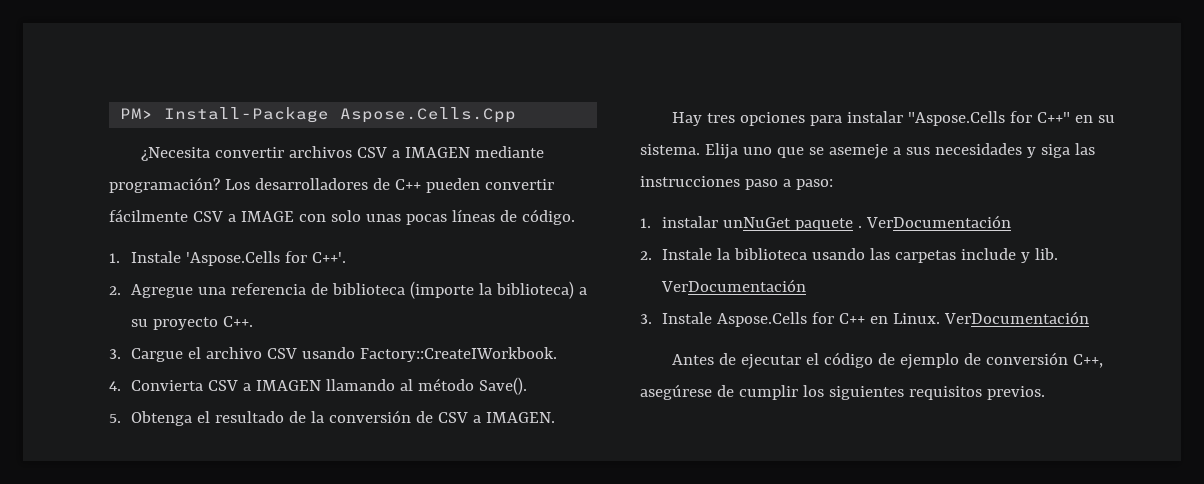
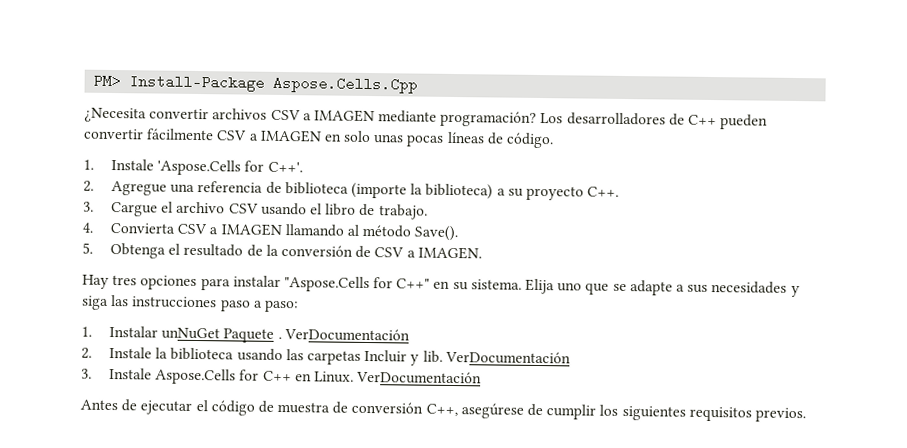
[240,211,326,222] IMAGE con -> [259,129,342,143] IMAGEN en
[360,347,558,362] Factory::CreateIWorkbook. -> [309,203,428,220] el libro de trabajo.
[828,144,888,159] asemeje -> [629,280,673,296] adapte
[662,216,854,231] instalar unNuGet paquete -> [109,325,275,343] Instalar unNuGet Paquete
[961,248,1017,260] include -> [364,349,408,363] Incluir
[900,353,960,369] ejemplo -> [277,401,331,414] muestra

